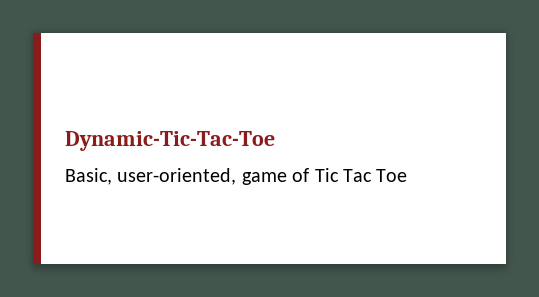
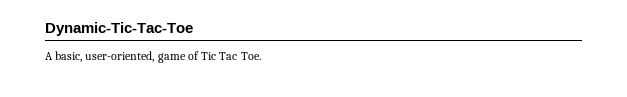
[65,168,112,185] Basic, -> [45,51,83,62] A basic,
[376,169,408,182] Toe -> [240,52,261,60] Toe.

